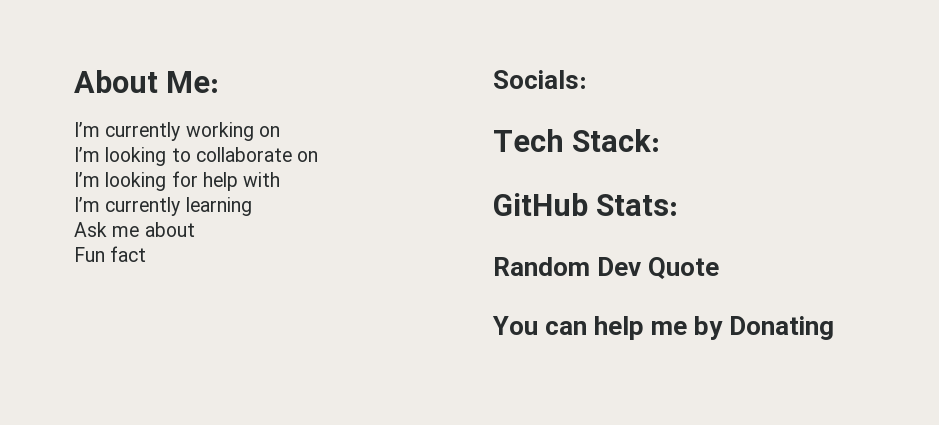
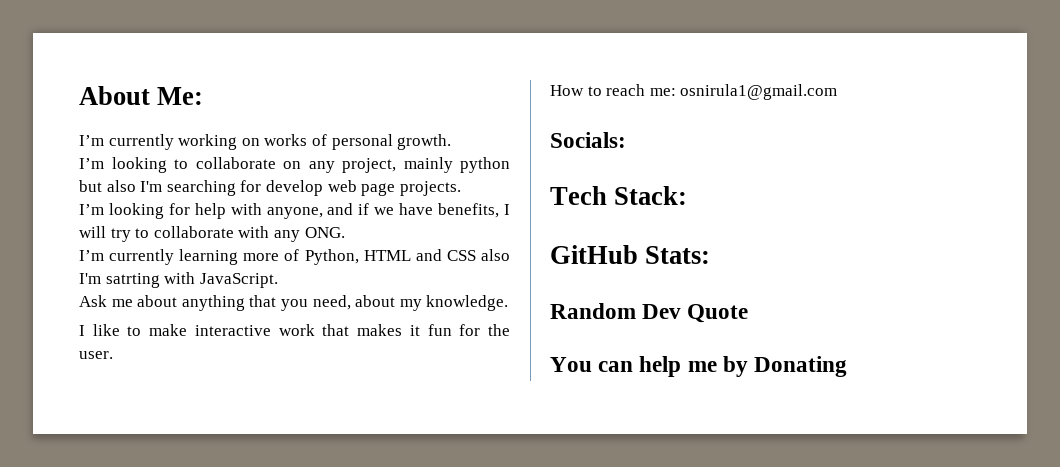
(280, 131) none -> [264,134,452,150] works of personal growth.
(319, 156) none -> [308,157,510,173] [79,180,461,196] any project, mainly python but also I'm searching for develop web page projects.
[74,197,252,216] [74,222,195,237] [74,246,147,262] // I’m currently learning // Ask me about // Fun fact -> [266,203,511,219] [79,226,345,242] [79,249,510,265] [79,272,278,288] [79,295,509,311] [79,324,511,336] [79,351,113,359] [550,84,838,100] anyone, and if we have benefits, I will try to collaborate with any ONG. // I’m currently learning more of Python, HTML and CSS also I'm satrting with JavaScript. // Ask me about anything that you need, about my knowledge. // I like to make interactive work that makes it fun for the user. // How to reach me: osnirula1@gmail.com

